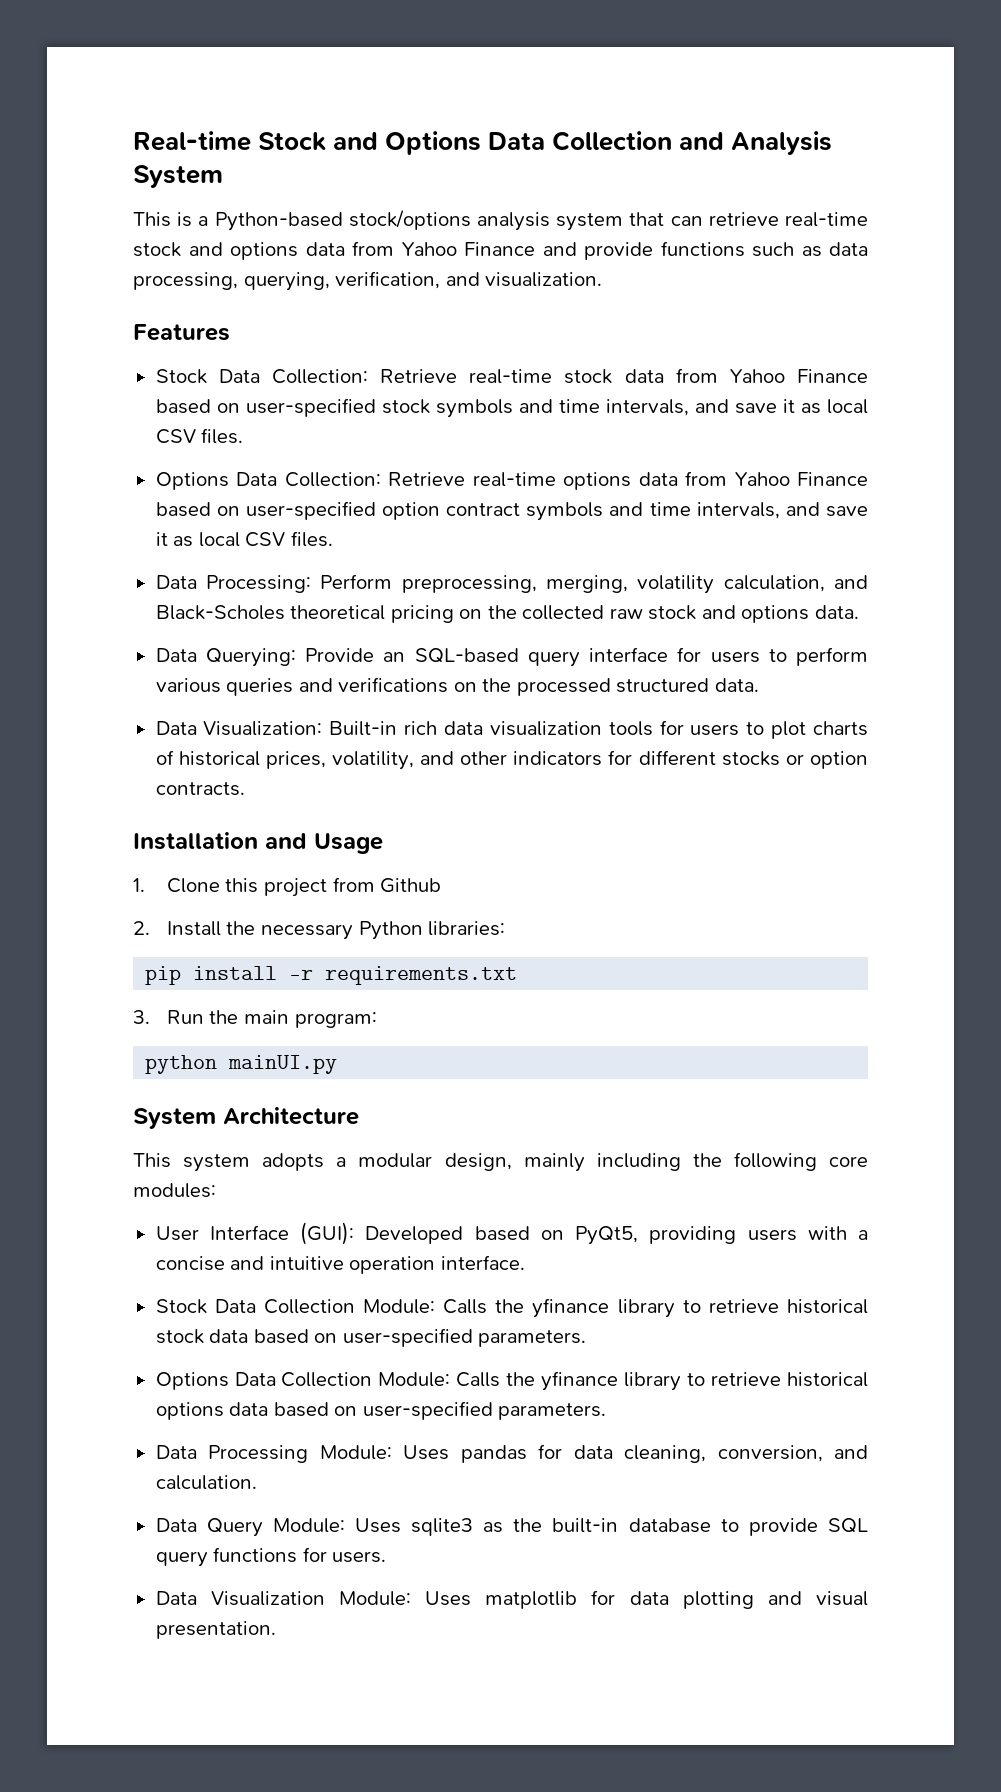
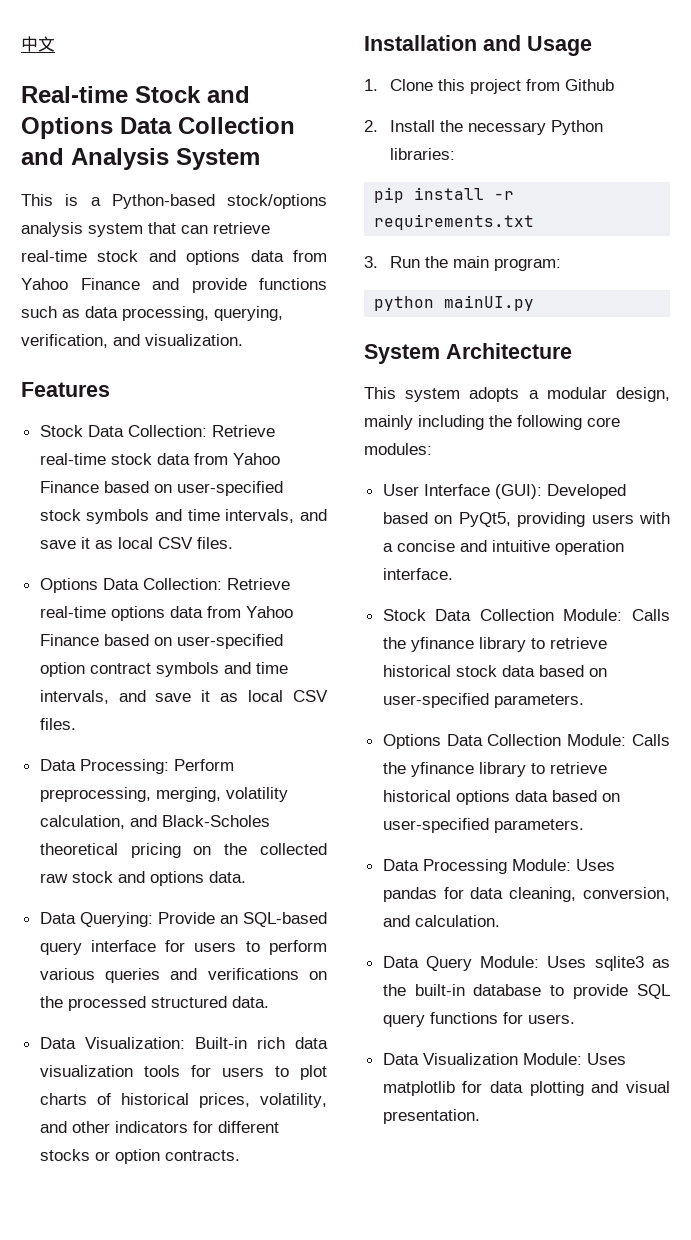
(133, 141) none -> [21,36,55,52] 中文 //

